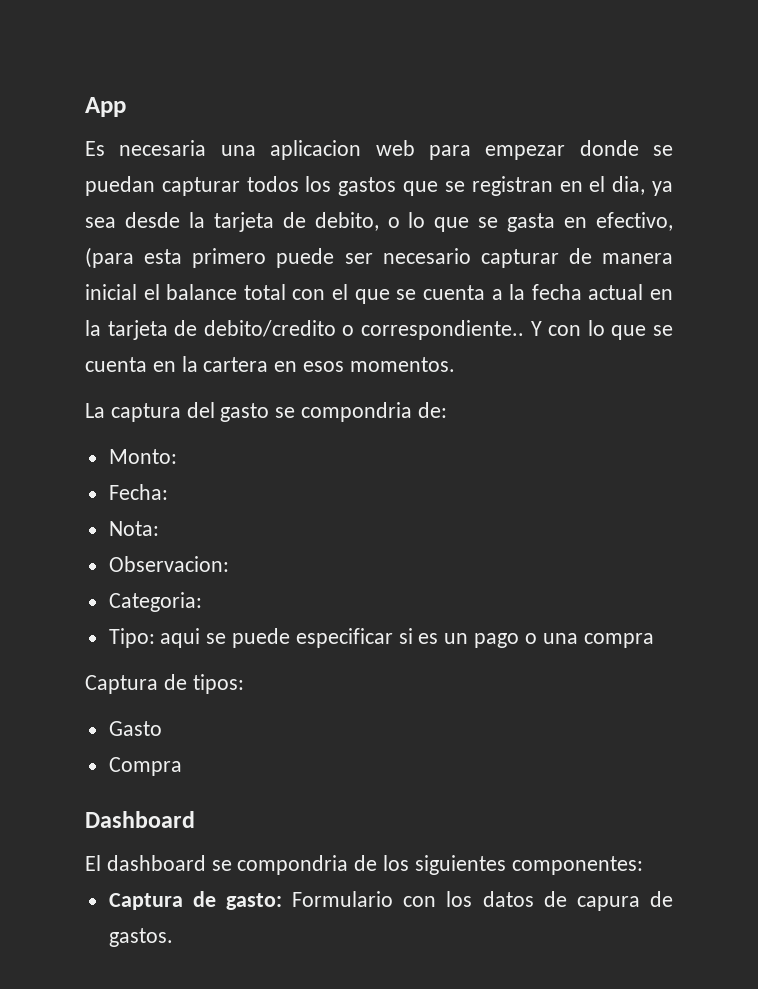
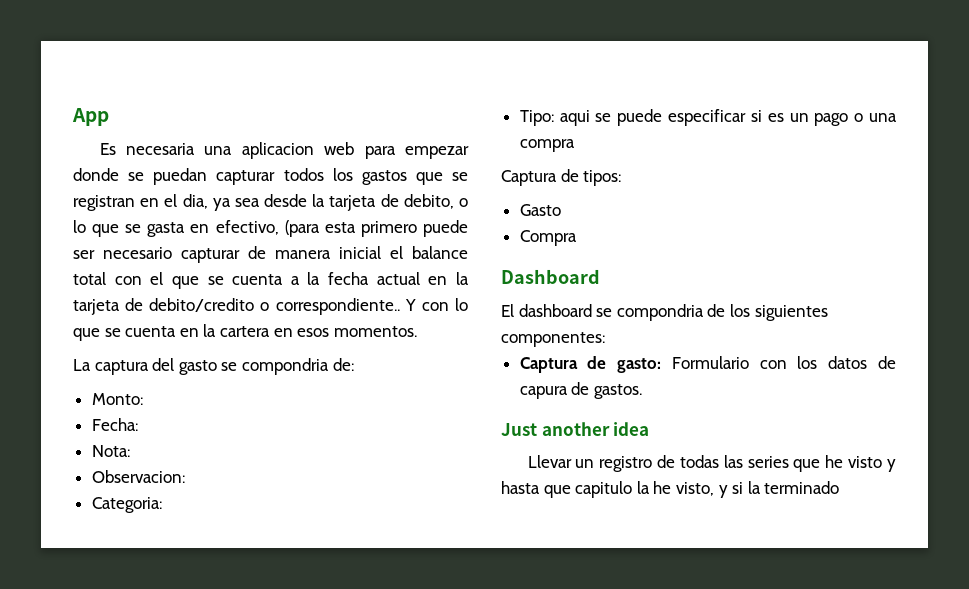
(173, 937) none -> [501,422,650,436] [527,455,896,472] [501,481,840,498] // Just another idea // Llevar un registro de todas las series que he visto y hasta que capitulo la he visto, y si la terminado

